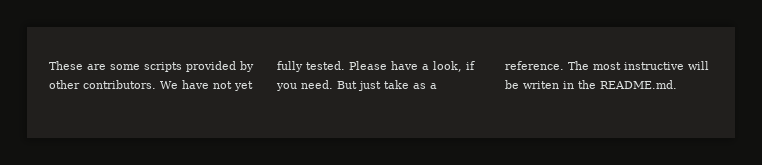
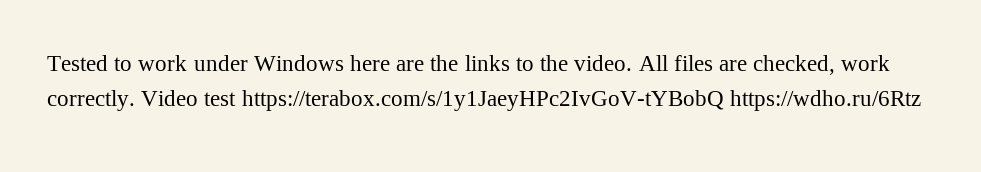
[49,61,254,72] [49,80,253,91] [277,61,475,72] [276,80,437,91] [505,61,709,70] [505,80,677,89] These are some scripts provided by other contributors. We have not yet fully tested. Please have a look, if you need. But just take as a reference. The most instructive will be writen in the README.md. -> [47,55,891,75] [47,90,921,111] Tested to work under Windows here are the links to the video. All files are checked, work correctly. Video test https://terabox.com/s/1y1JaeyHPc2IvGoV-tYBobQ https://wdho.ru/6Rtz

